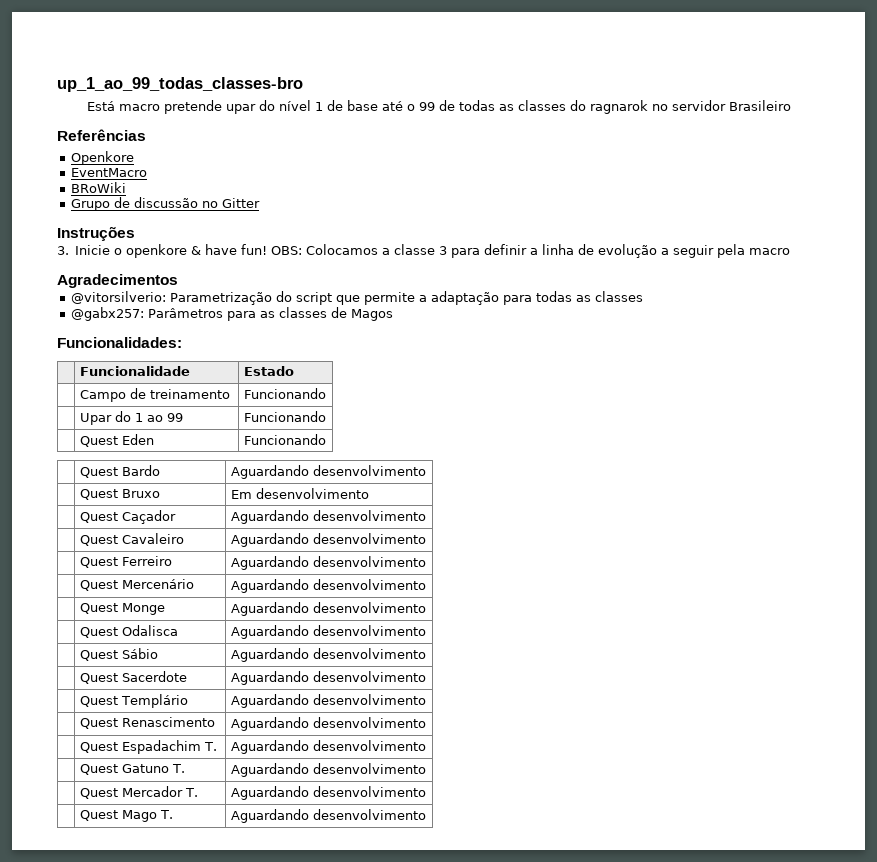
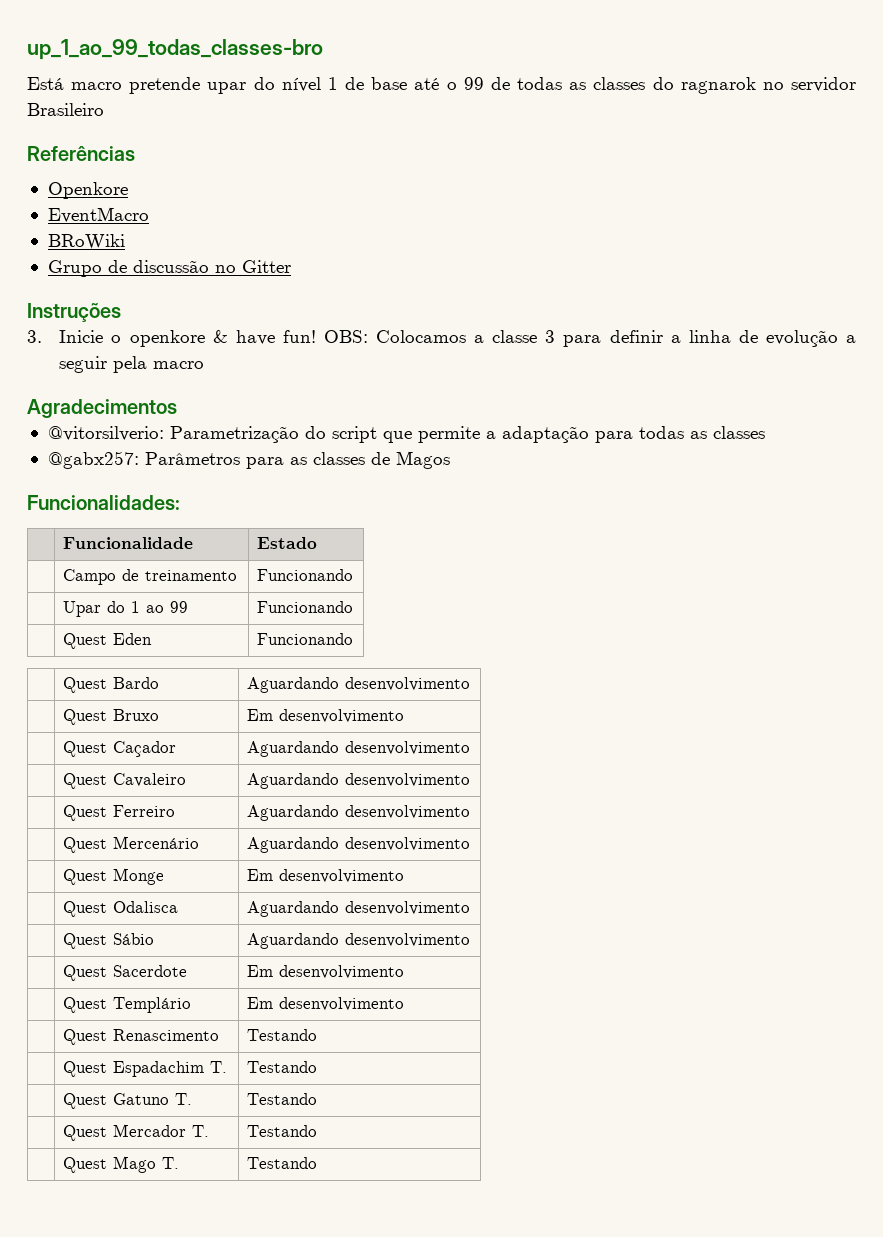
[230,602,309,616] Aguardando -> [247,869,274,881] Em
[230,671,309,685] Aguardando -> [247,965,274,977] Em
[230,694,309,708] Aguardando -> [247,997,274,1009] Em
[230,717,426,731] Aguardando desenvolvimento -> [247,1029,318,1041] Testando
[230,740,426,754] Aguardando desenvolvimento -> [247,1061,318,1073] Testando
[230,763,426,777] Aguardando desenvolvimento -> [247,1093,318,1105] Testando
[230,786,426,800] Aguardando desenvolvimento -> [247,1125,318,1137] Testando
[230,809,426,823] Aguardando desenvolvimento -> [247,1157,318,1169] Testando

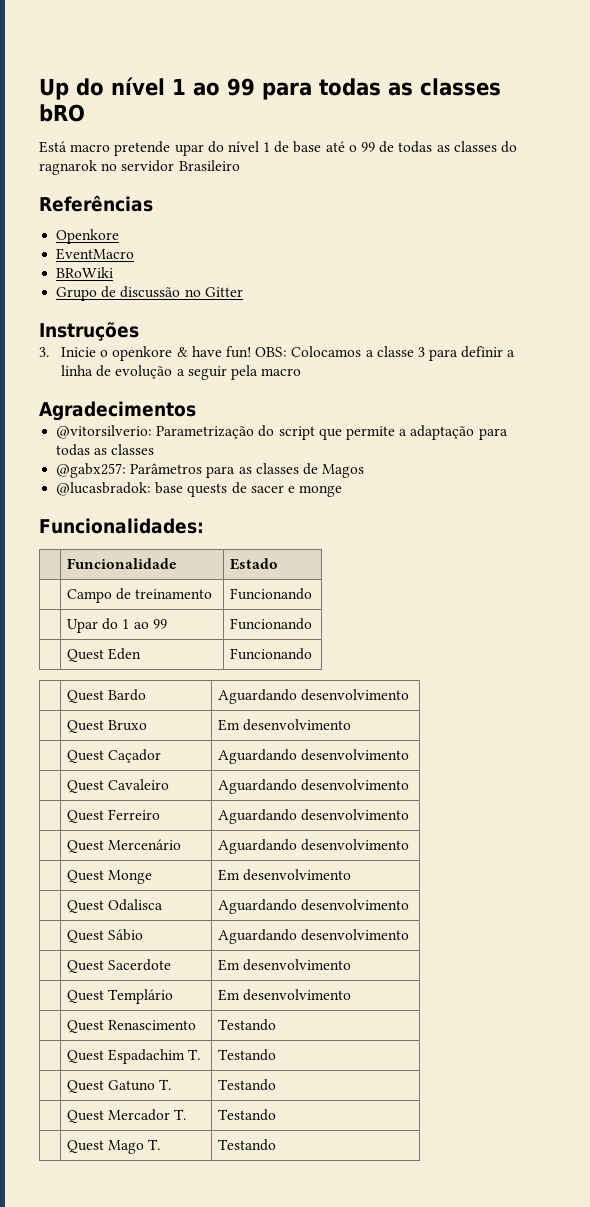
[27,39,323,60] up_1_ao_99_todas_classes-bro -> [39,77,501,100] [39,104,85,122] Up do nível 1 ao 99 para todas as classes bRO
(450, 460) none -> [56,482,343,497] // @lucasbradok: base quests de sacer e monge

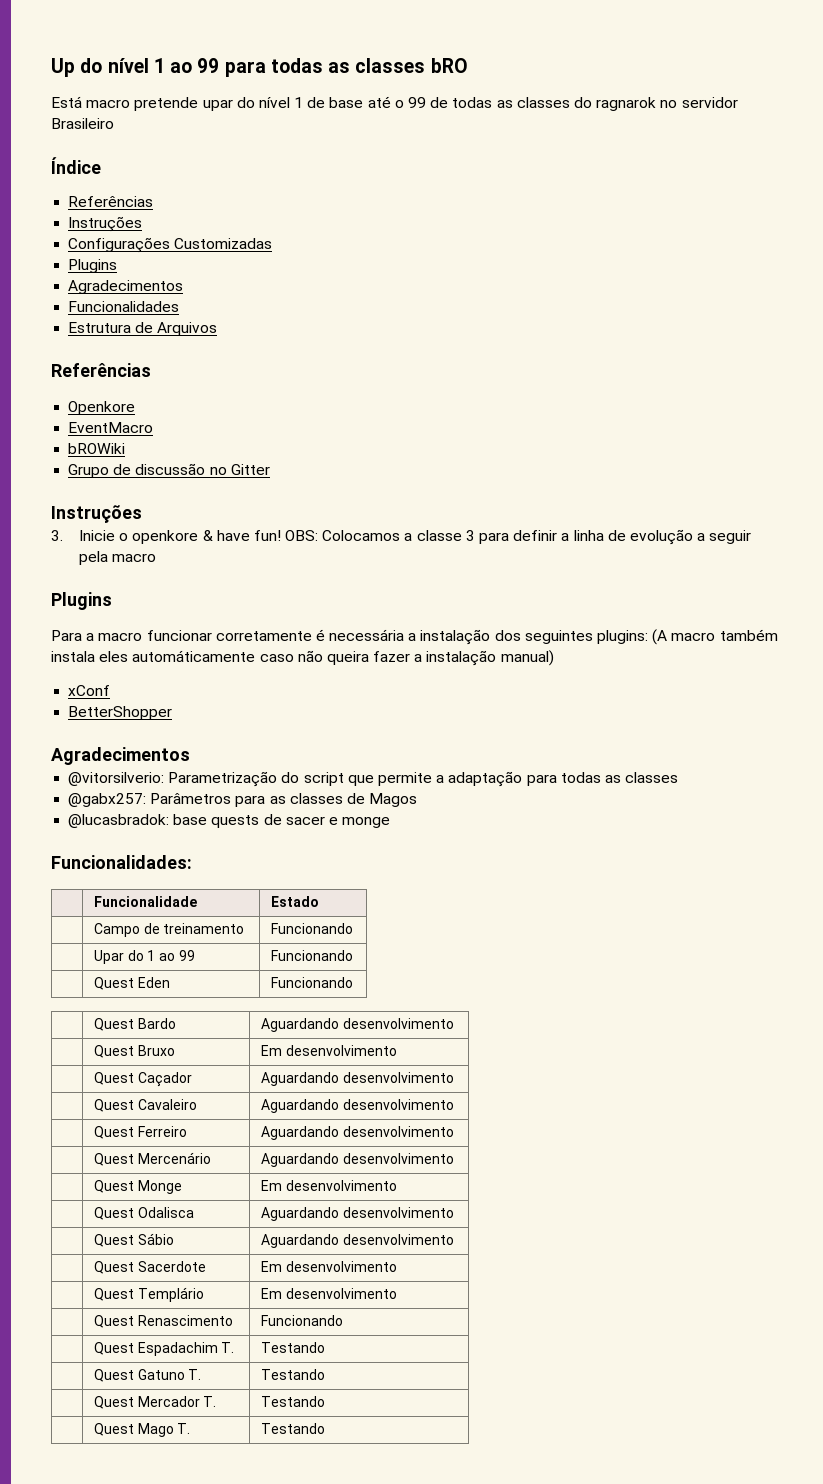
(240, 165) none -> [51,157,101,174] [68,196,154,207] [68,216,143,232] [68,237,273,253] [68,259,118,273] [68,280,184,294] [68,301,180,312] [68,322,218,336] // Índice // Referências // Instruções // Configurações Customizadas // Plugins // Agradecimentos // Funcionalidades // Estrutura de Arquivos
[56,267,114,278] BRoWiki -> [68,443,126,454] bROWiki
(302, 372) none -> [51,592,112,610] [51,629,778,645] [51,650,554,666] [68,685,111,696] [68,706,173,720] // Plugins // Para a macro funcionar corretamente é necessária a instalação dos seguintes plugins: (A macro também instala eles automáticamente caso não queira fazer a instalação manual) // xConf // BetterShopper
[218,1019,277,1031] Testando -> [260,1315,343,1326] Funcionando

